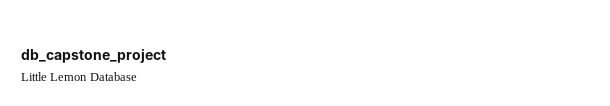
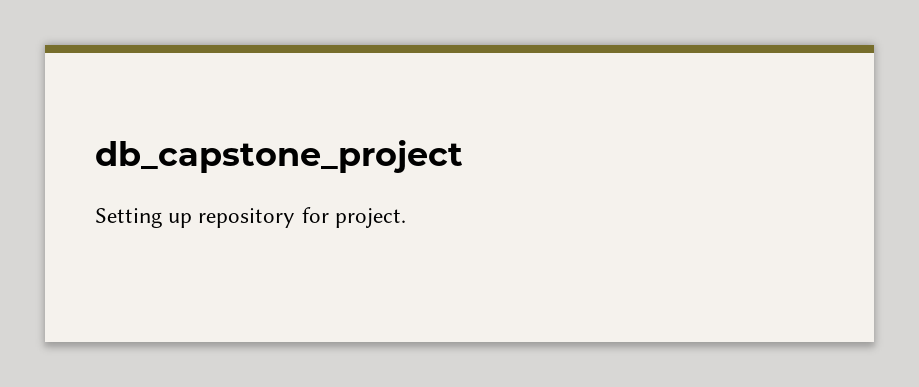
[21,72,137,81] Little Lemon Database -> [95,207,406,228] Setting up repository for project.

